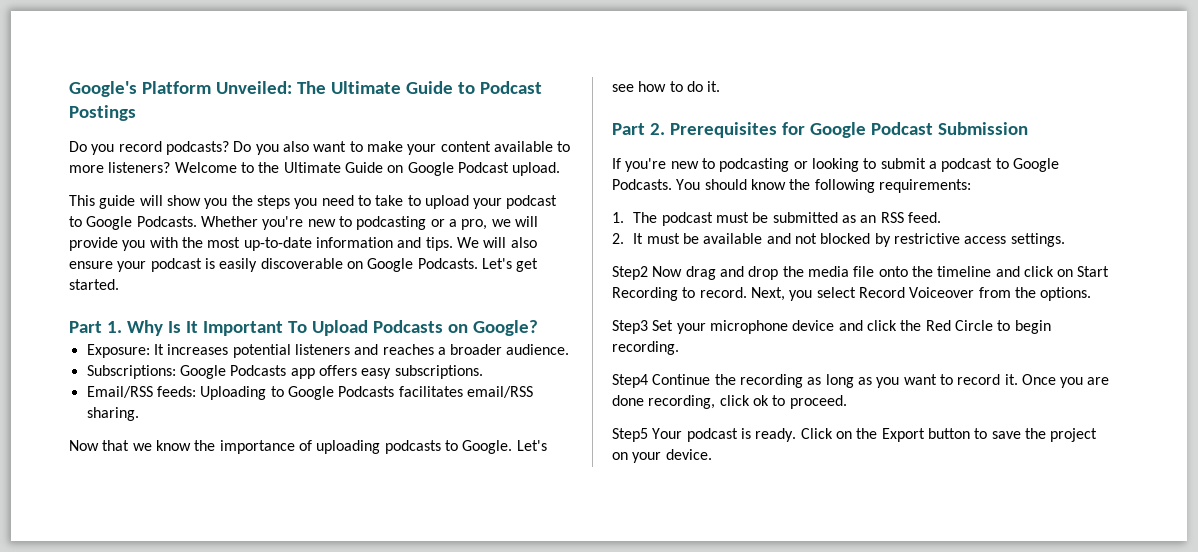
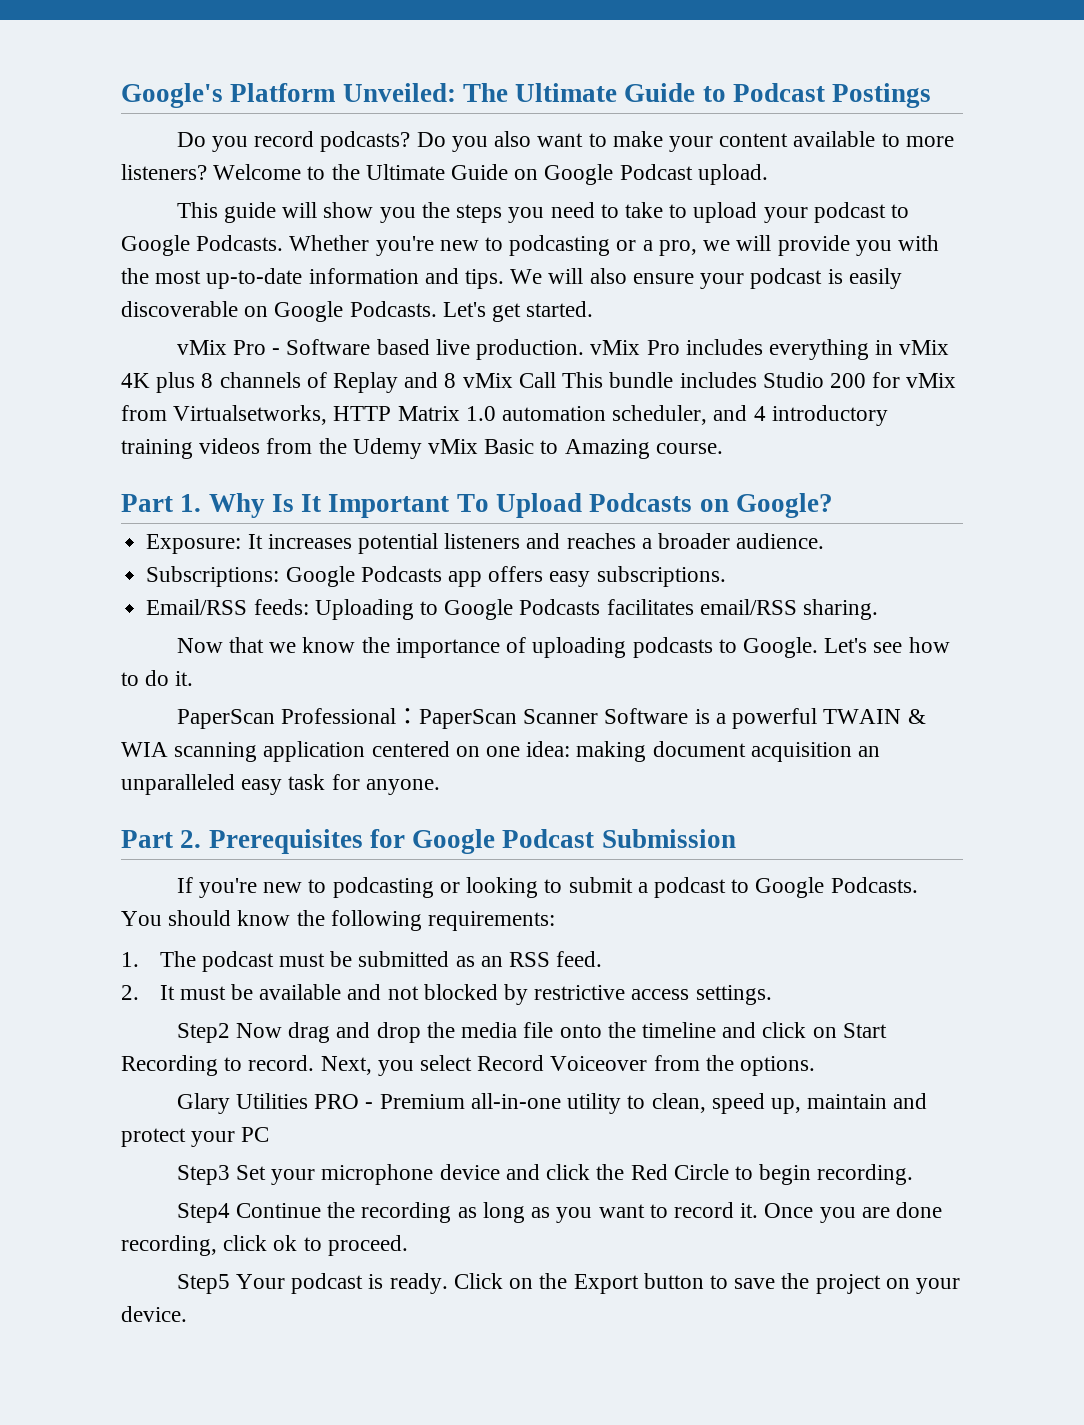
(119, 284) none -> [176,339,950,360] [121,372,957,393] [121,405,888,426] [121,438,723,459] // vMix Pro - Software based live production. vMix Pro includes everything in vMix 4K plus 8 channels of Replay and 8 vMix Call This bundle includes Studio 200 for vMix from Virtualsetworks, HTTP Matrix 1.0 automation scheduler, and 4 introductory training videos from the Udemy vMix Basic to Amazing course.
(721, 86) none -> [176,708,926,729] [121,741,881,762] [121,774,440,795] // PaperScan Professional：PaperScan Scanner Software is a powerful TWAIN & WIA scanning application centered on one idea: making document acquisition an unparalleled easy task for anyone.
(1092, 294) none -> [176,1093,928,1114] [121,1127,270,1147] // Glary Utilities PRO - Premium all-in-one utility to clean, speed up, maintain and protect your PC

